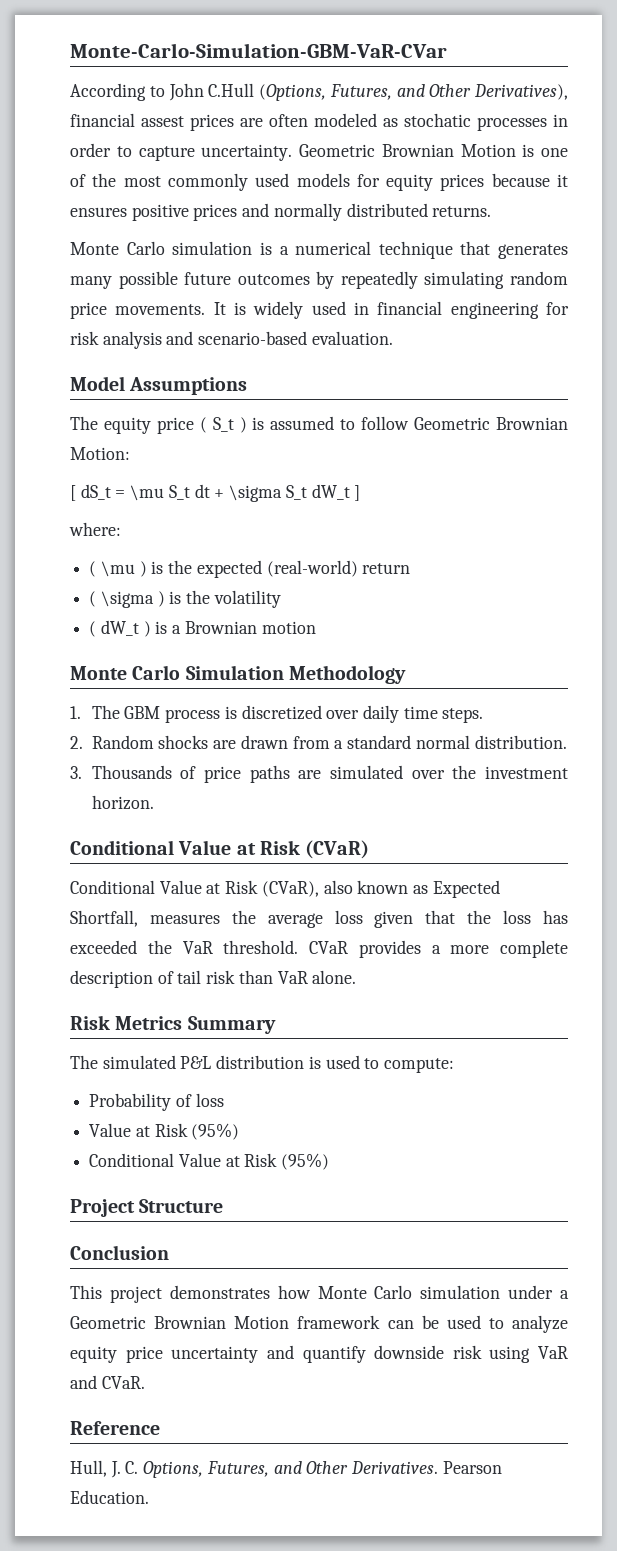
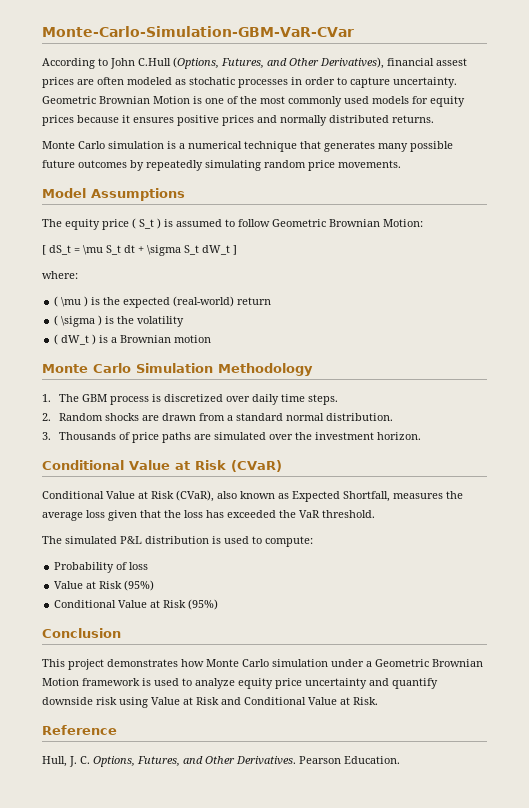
[213,301,569,319] [70,331,393,349] It is widely used in financial engineering for risk analysis and scenario-based evaluation. -> (401, 164) none
[309,940,568,958] [70,970,357,988] [70,1015,276,1034] CVaR provides a more complete description of tail risk than VaR alone. // Risk Metrics Summary -> (375, 514) none
[70,1199,224,1217] // Project Structure -> (219, 604) none
[387,1315,439,1329] can be -> [142,678,151,686] is
[538,1346,568,1359] [70,1375,145,1389] VaR and CVaR. -> [151,697,378,705] Value at Risk and Conditional Value at Risk.

